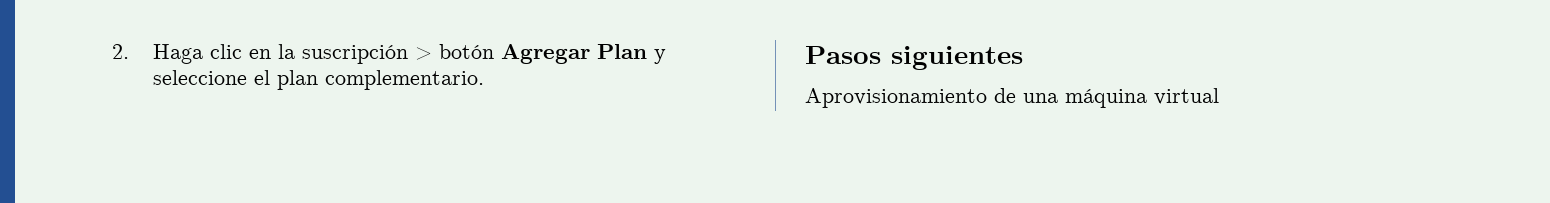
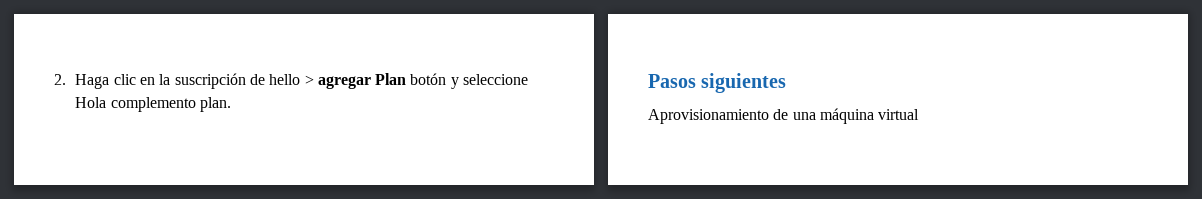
[415,44,667,64] [153,70,485,90] > botón Agregar Plan y seleccione el plan complementario. -> [249,73,529,89] [75,97,231,112] de hello > agregar Plan botón y seleccione Hola complemento plan.

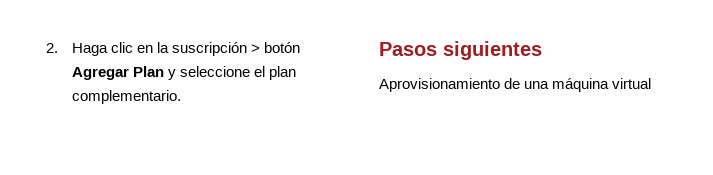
[249,73,529,89] [75,97,231,112] de hello > agregar Plan botón y seleccione Hola complemento plan. -> [250,42,300,53] [71,66,296,80] [71,90,181,104] > botón Agregar Plan y seleccione el plan complementario.

